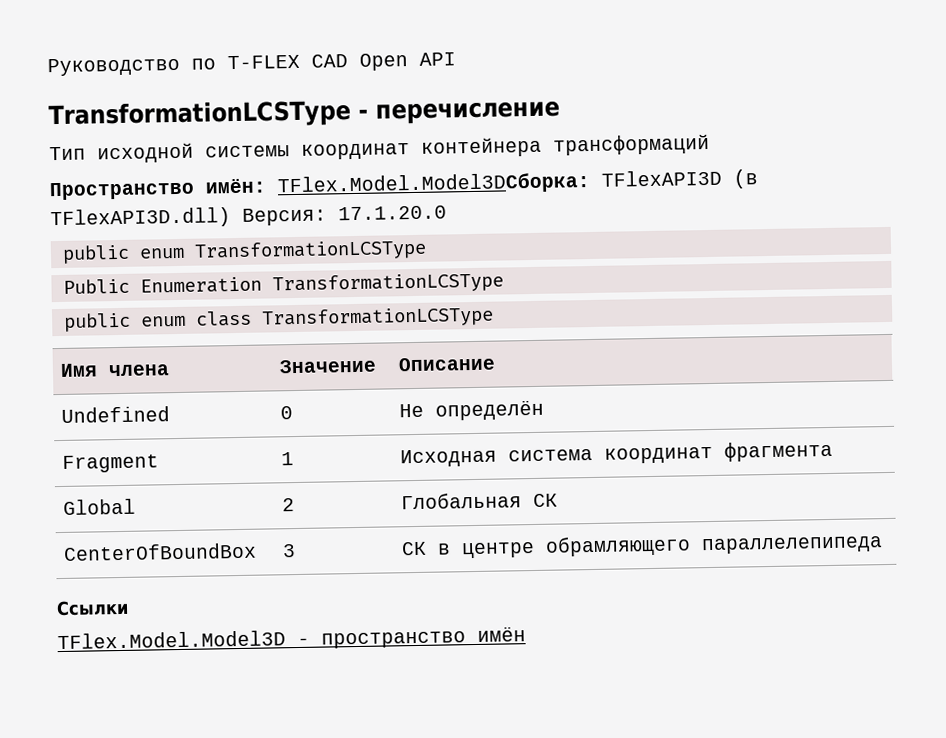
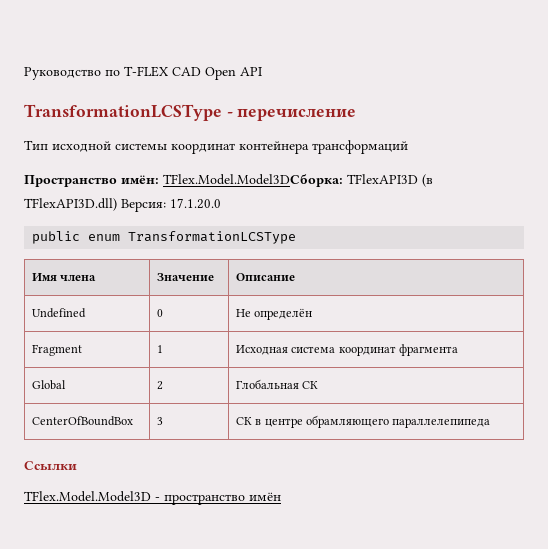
[62,272,504,295] [63,306,494,332] // Public Enumeration TransformationLCSType // public enum class TransformationLCSType -> (297, 237) none

